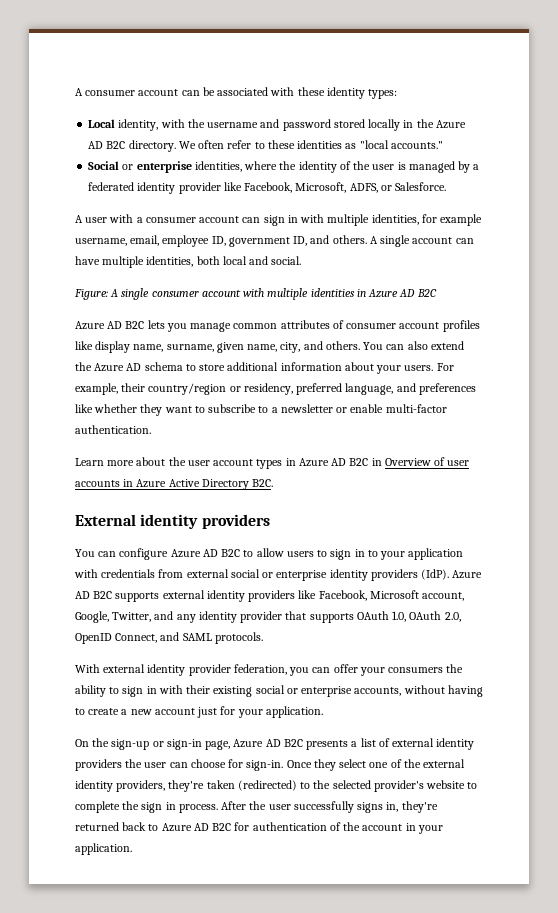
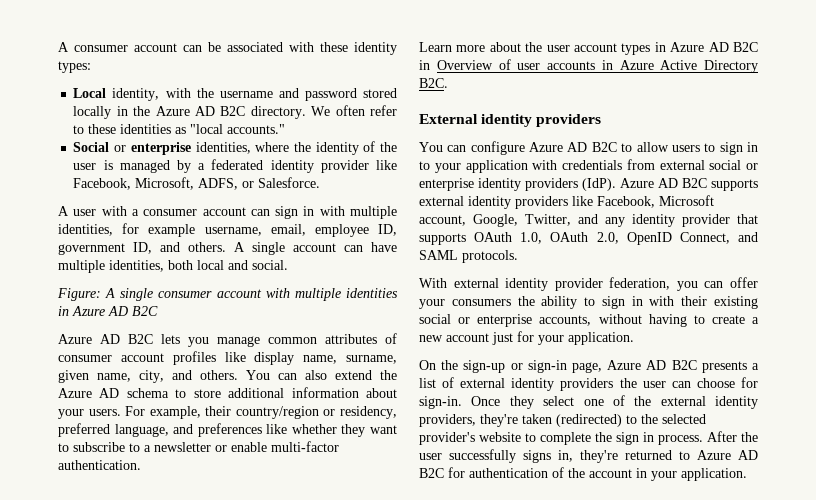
[122,822,147,831] back -> (672, 455) none

